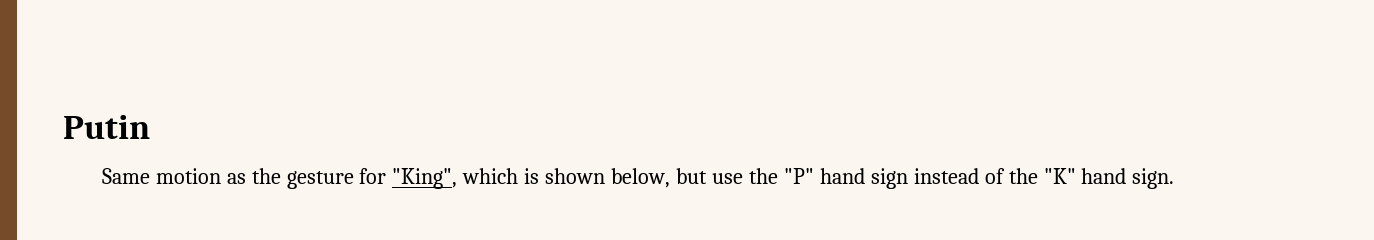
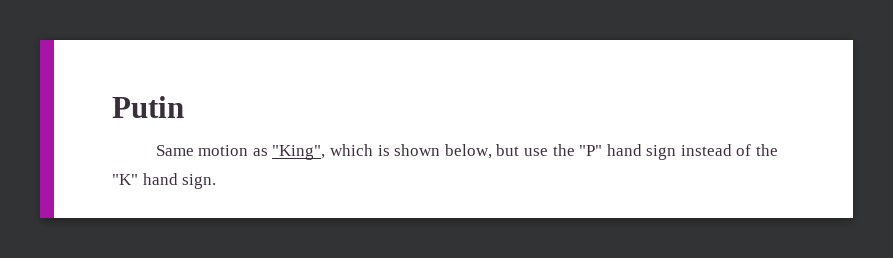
[251,168,387,189] the gesture for -> (268, 152) none

